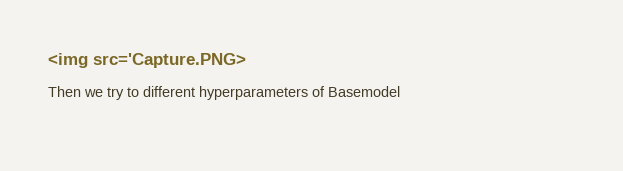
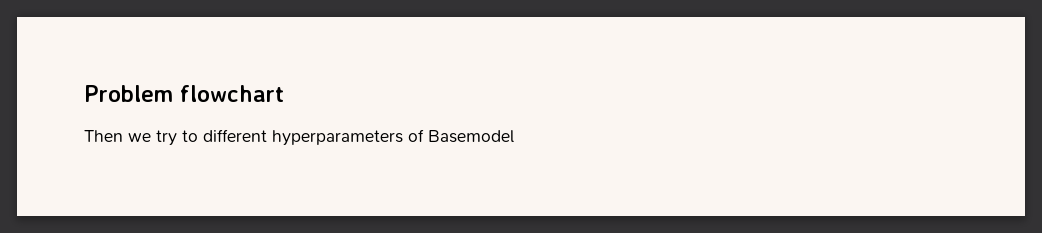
[48,53,246,68] <img src='Capture.PNG> -> [84,85,284,102] Problem flowchart

